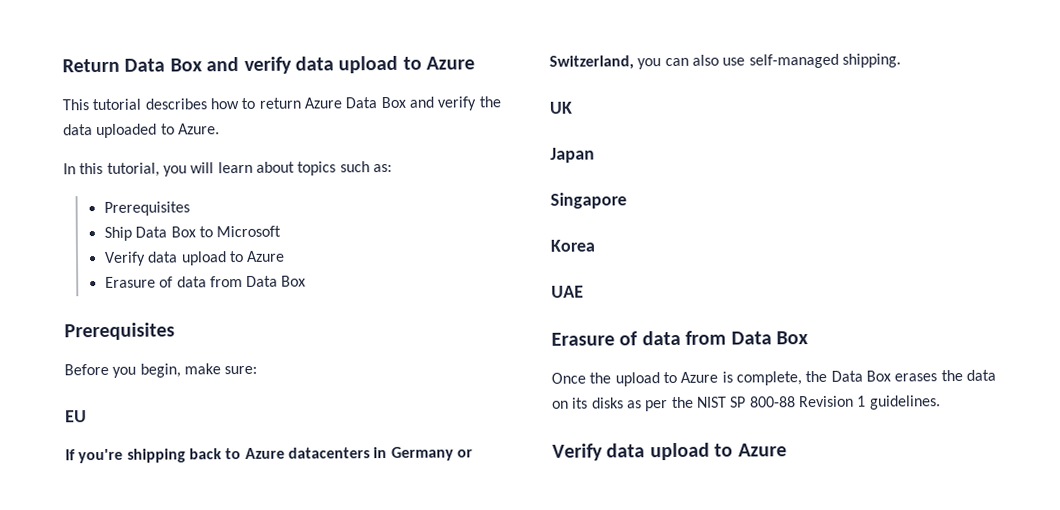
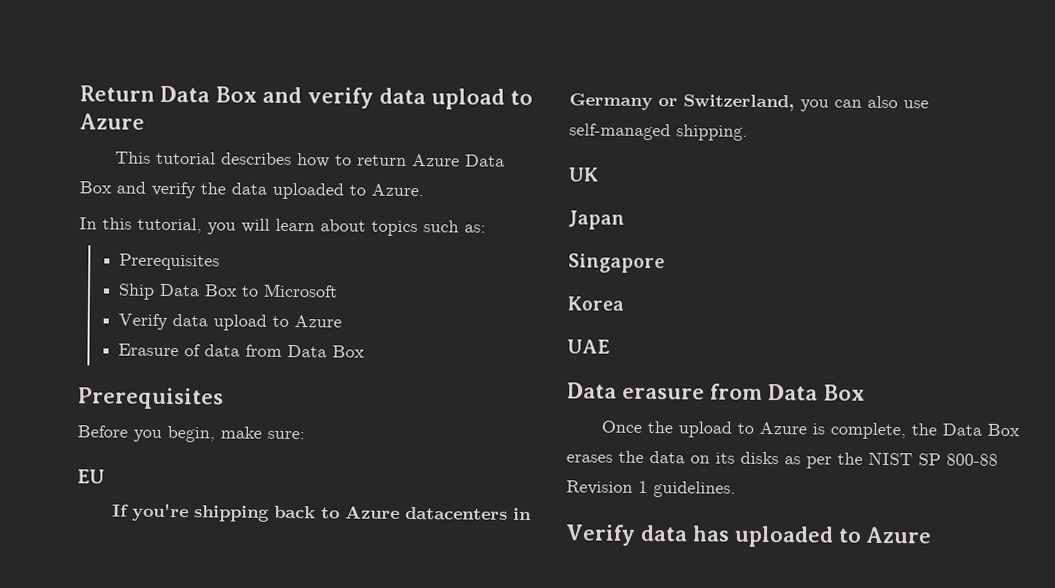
[551,330,681,346] Erasure of data -> [567,382,705,400] Data erasure
[649,442,710,461] upload -> [691,525,834,548] has uploaded

